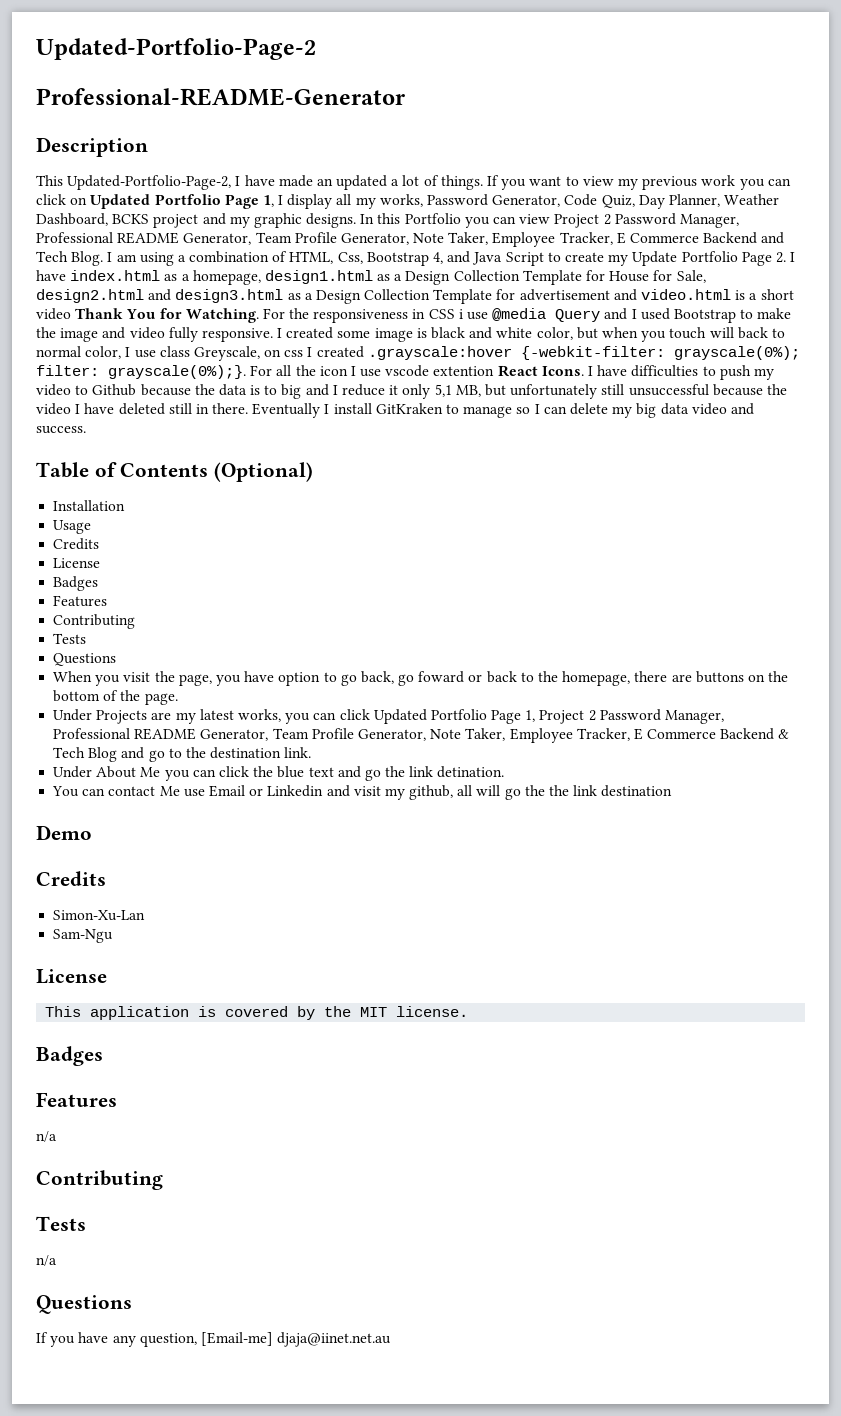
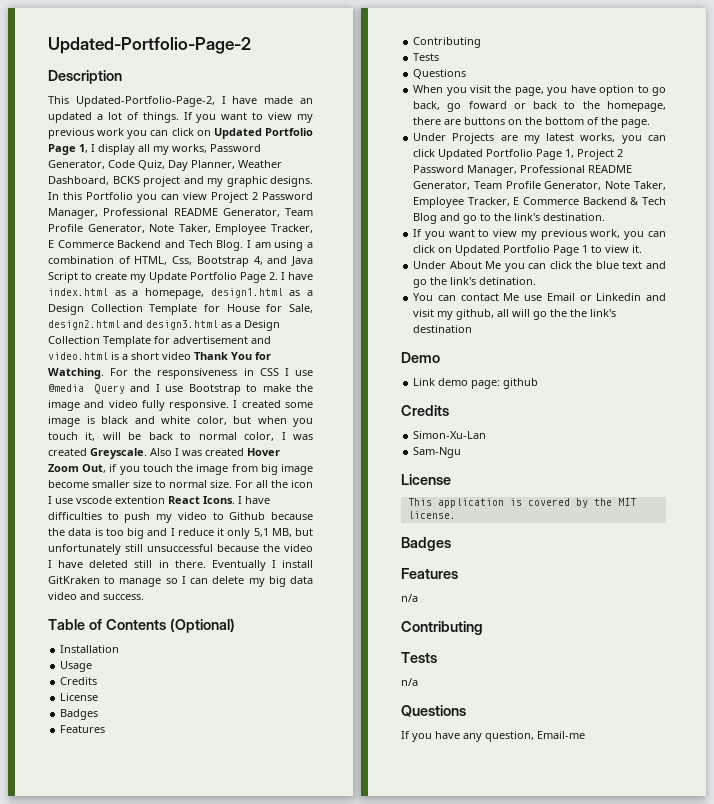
[36,88,405,106] // Professional-README-Generator -> (251, 45) none
[458,309,463,319] i -> [284,368,289,376] I
[640,308,670,320] used -> [165,386,184,392] use
[709,327,734,338] will -> [85,432,142,441] it, will be
[134,346,800,361] [36,365,246,379] use class Greyscale, on css I created .grayscale:hover {-webkit-filter: grayscale(0%); filter: grayscale(0%);}. -> [293,434,314,440] [48,448,280,459] [48,464,313,475] [48,480,232,488] was created Greyscale. Also I was created Hover Zoom Out, if you touch the image from big image become smaller size to normal size.
[264,385,278,395] to -> [105,528,124,536] too
[210,747,312,759] destination link. -> [514,213,606,221] [413,229,666,240] [413,245,643,256] link's destination. // If you want to view my previous work, you can click on Updated Portfolio Page 1 to view it.
[409,766,434,777] link -> [450,277,477,285] link's
[573,785,598,796] link -> [590,309,617,317] link's
(92, 832) none -> [413,378,539,389] // Link demo page: github
[200,1332,392,1347] [Email-me] djaja@iinet.net.au -> [537,731,585,739] Email-me

